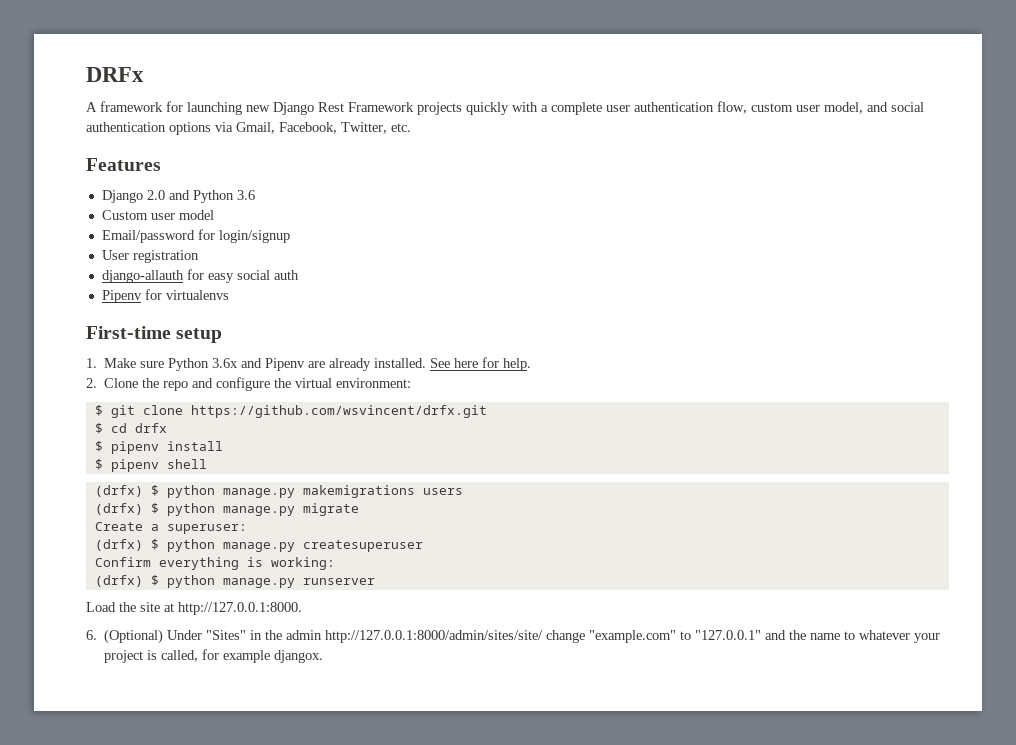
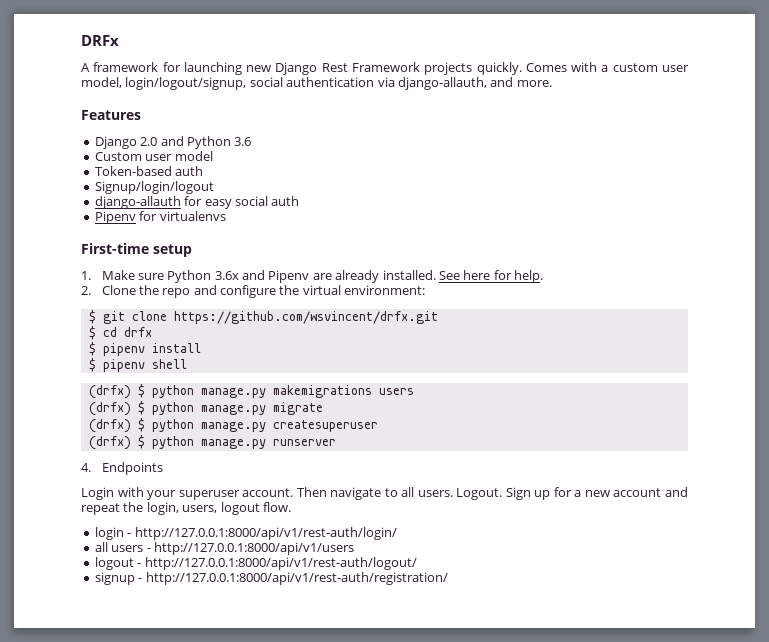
[466,101,747,115] quickly with a complete user authentication flow, -> [476,62,609,75] quickly. Comes with a
[867,102,888,112] and -> [125,77,247,90] login/logout/signup,
[169,122,411,135] options via Gmail, Facebook, Twitter, etc. -> [377,77,552,90] via django-allauth, and more.
[101,229,290,243] [101,250,199,263] Email/password for login/signup // User registration -> [94,166,204,176] [94,181,214,194] Token-based auth // Signup/login/logout
[94,522,247,534] // Create a superuser: -> (323, 408) none
[94,557,335,570] // Confirm everything is working: -> (378, 426) none
[86,602,302,615] [86,629,941,644] [104,649,324,663] Load the site at http://127.0.0.1:8000. // 6. (Optional) Under "Sites" in the admin http://127.0.0.1:8000/admin/sites/site/ change "example.com" to "127.0.0.1" and the name to whatever your project is called, for example djangox. -> [81,462,163,475] [81,487,688,500] [81,502,291,515] [94,527,397,540] [94,542,354,555] [94,557,417,570] [94,572,448,585] 4. Endpoints // Login with your superuser account. Then navigate to all users. Logout. Sign up for a new account and repeat the login, users, logout flow. // login - http://127.0.0.1:8000/api/v1/rest-auth/login/ // all users - http://127.0.0.1:8000/api/v1/users // logout - http://127.0.0.1:8000/api/v1/rest-auth/logout/ // signup - http://127.0.0.1:8000/api/v1/rest-auth/registration/

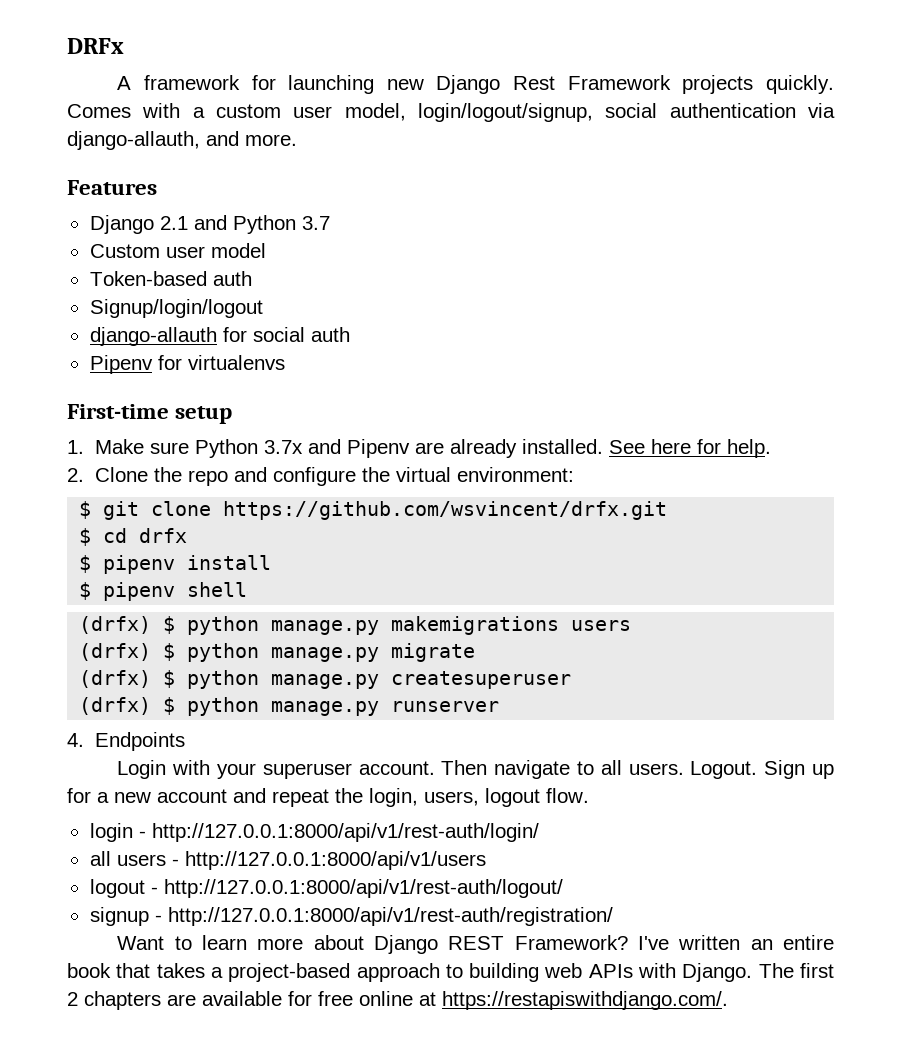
[140,137,158,146] 2.0 -> [159,216,188,230] 2.1
[234,137,252,146] 3.6 -> [301,216,330,230] 3.7
[204,199,232,209] easy -> (247, 334) none
[214,271,239,280] 3.6x -> [264,440,304,454] 3.7x
(448, 578) none -> [117,935,835,954] [67,963,834,982] [67,991,728,1010] // Want to learn more about Django REST Framework? I've written an entire book that takes a project-based approach to building web APIs with Django. The first 2 chapters are available for free online at https://restapiswithdjango.com/.

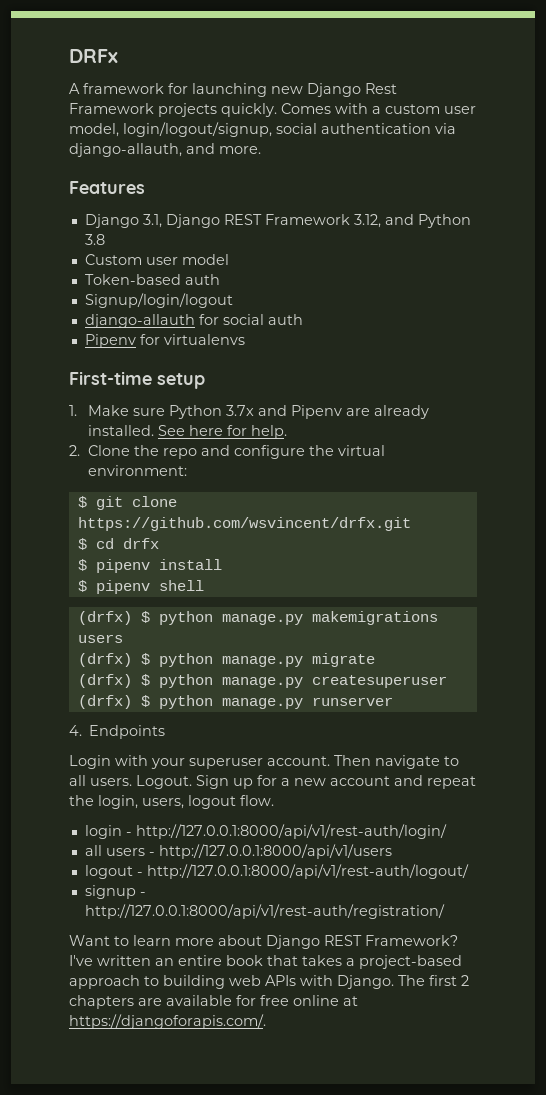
[159,216,188,230] 2.1 -> [142,214,381,228] 3.1, Django REST Framework 3.12,
[301,216,330,230] 3.7 -> [84,234,105,245] 3.8
[442,991,728,1010] https://restapiswithdjango.com/. -> [69,1014,266,1029] https://djangoforapis.com/.

